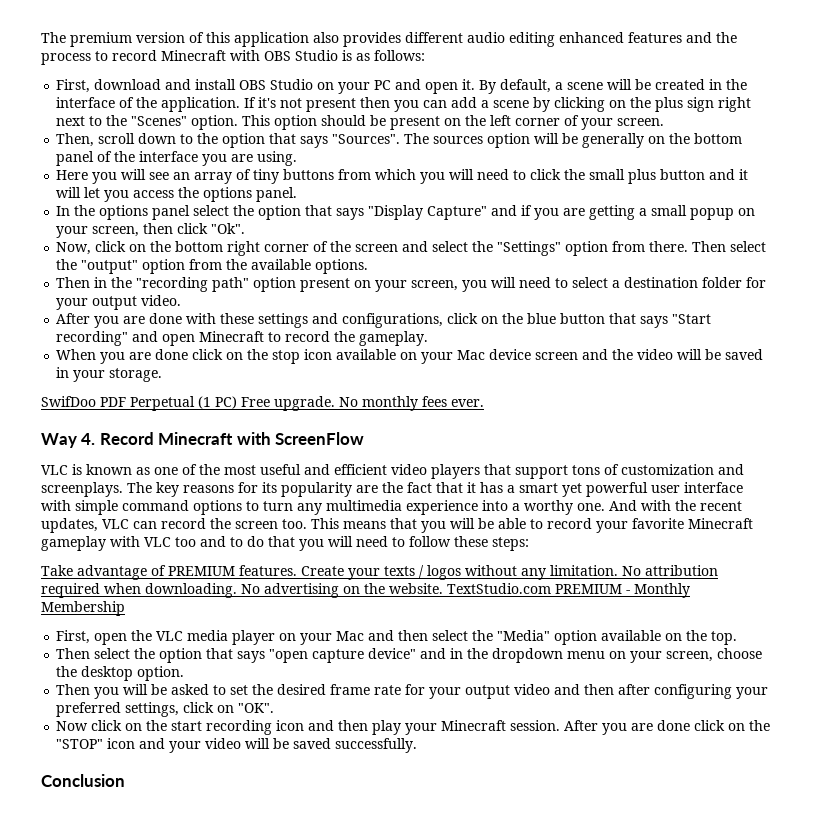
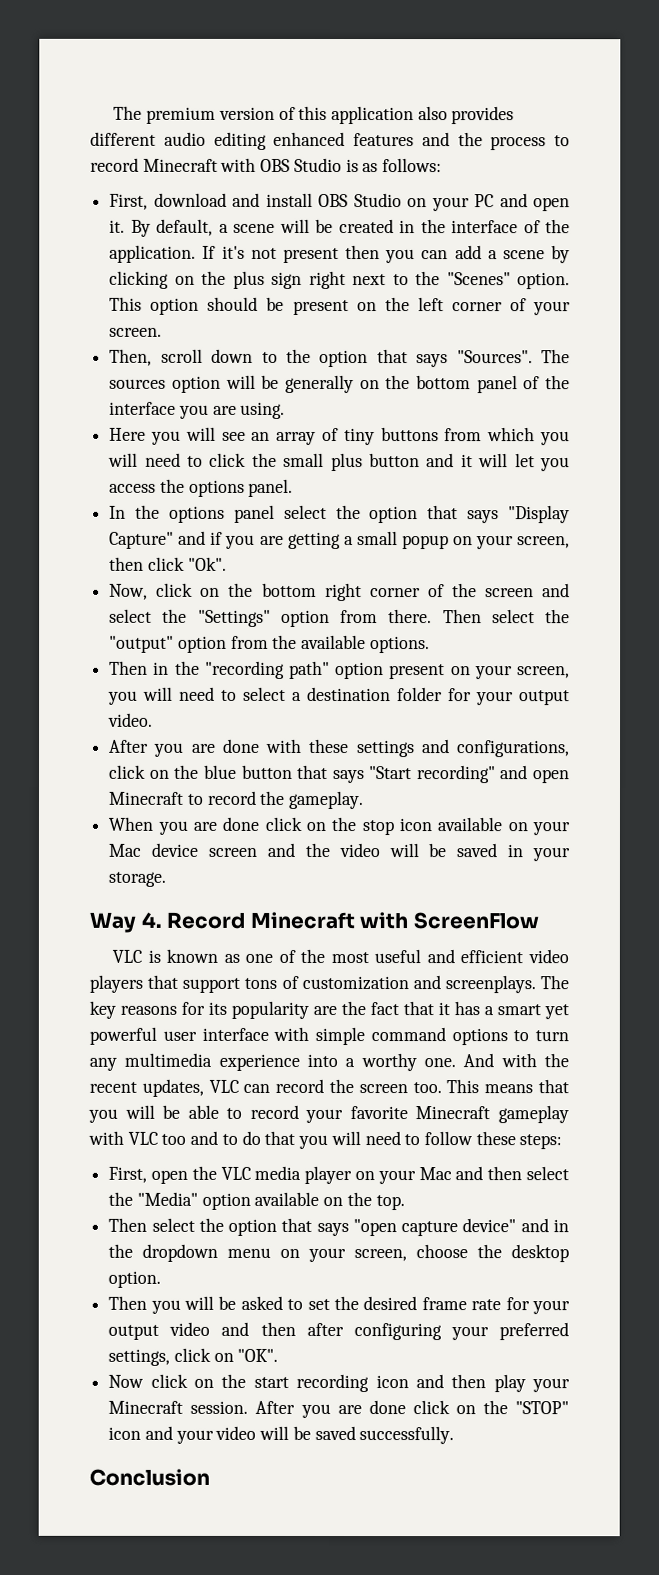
[41,396,484,411] // SwifDoo PDF Perpetual (1 PC) Free upgrade. No monthly fees ever. -> (167, 879) none
[41,565,718,580] [41,583,690,598] [41,601,125,616] // Take advantage of PREMIUM features. Create your texts / logos without any limitation. No attribution required when downloading. No advertising on the website. TextStudio.com PREMIUM - Monthly Membership -> (563, 1142) none

